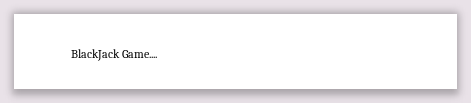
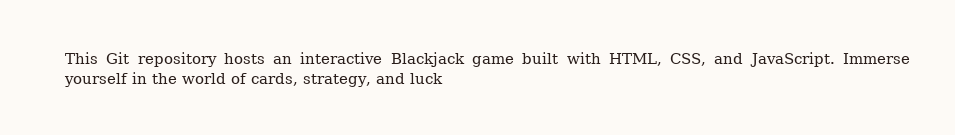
[71,49,158,61] BlackJack Game.... -> [65,52,911,67] [64,72,443,87] This Git repository hosts an interactive Blackjack game built with HTML, CSS, and JavaScript. Immerse yourself in the world of cards, strategy, and luck

